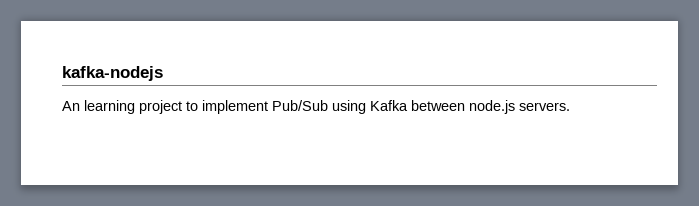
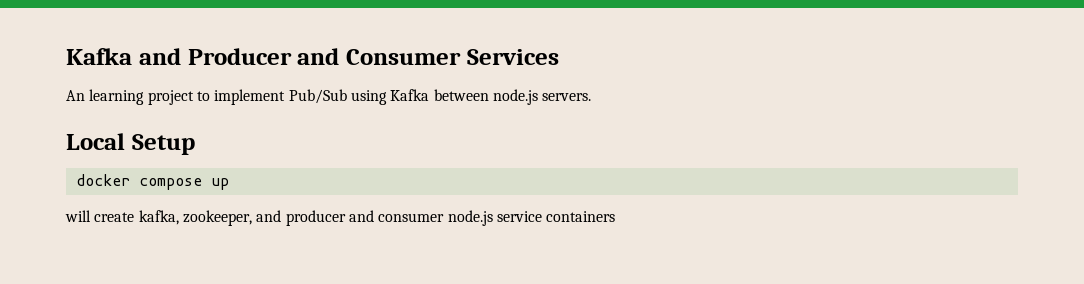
[62,66,163,81] kafka-nodejs -> [66,48,559,65] Kafka and Producer and Consumer Services
(570, 106) none -> [66,133,195,155] [75,174,229,190] [65,210,616,226] // Local Setup // docker compose up // will create kafka, zookeeper, and producer and consumer node.js service containers

